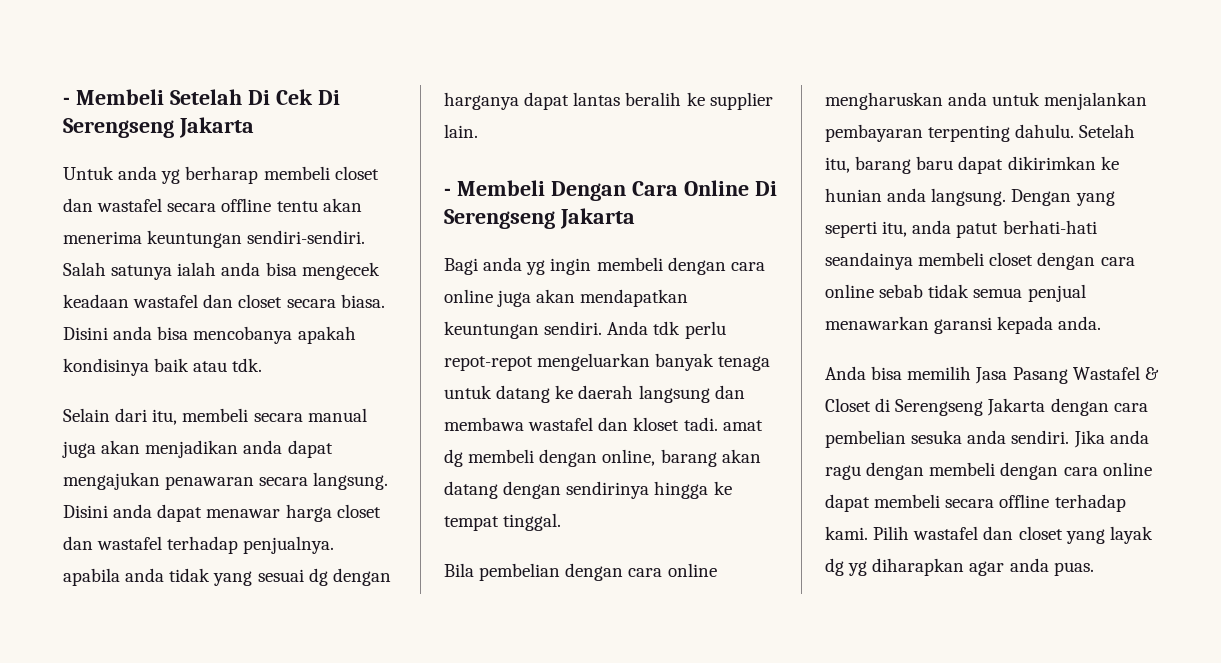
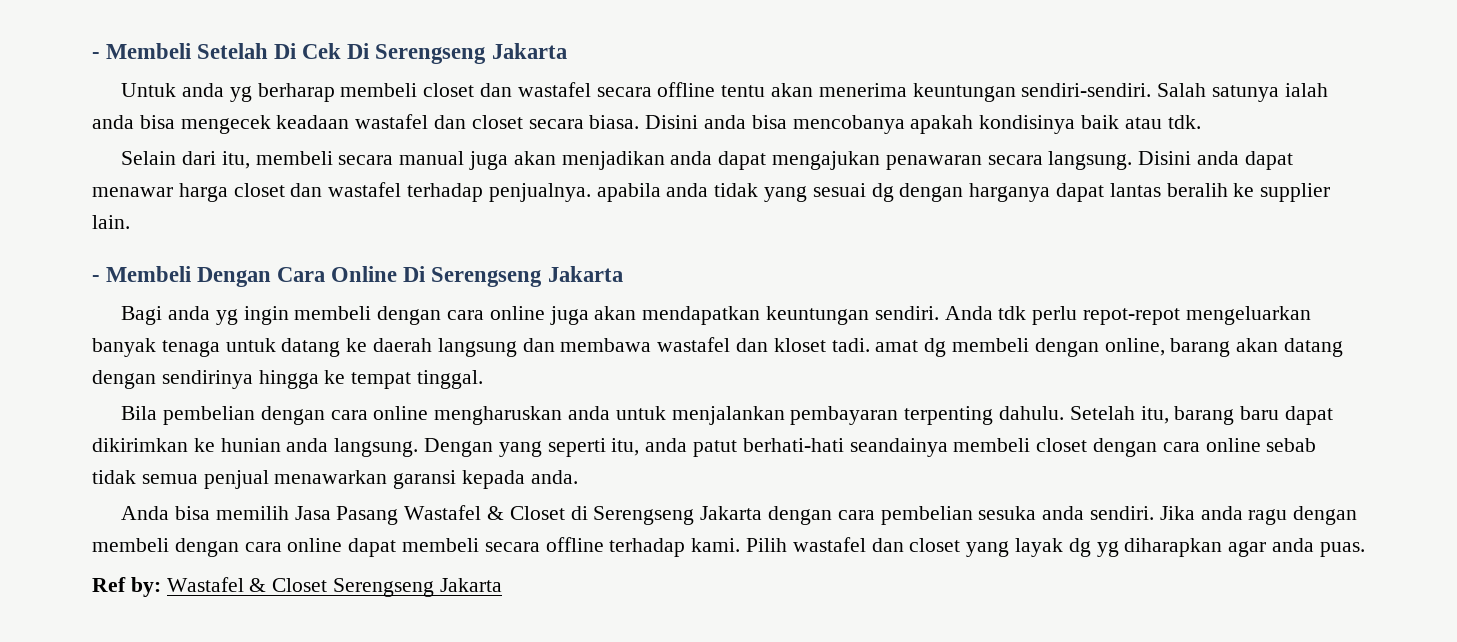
(1094, 569) none -> [92,577,502,597] // Ref by: Wastafel & Closet Serengseng Jakarta

